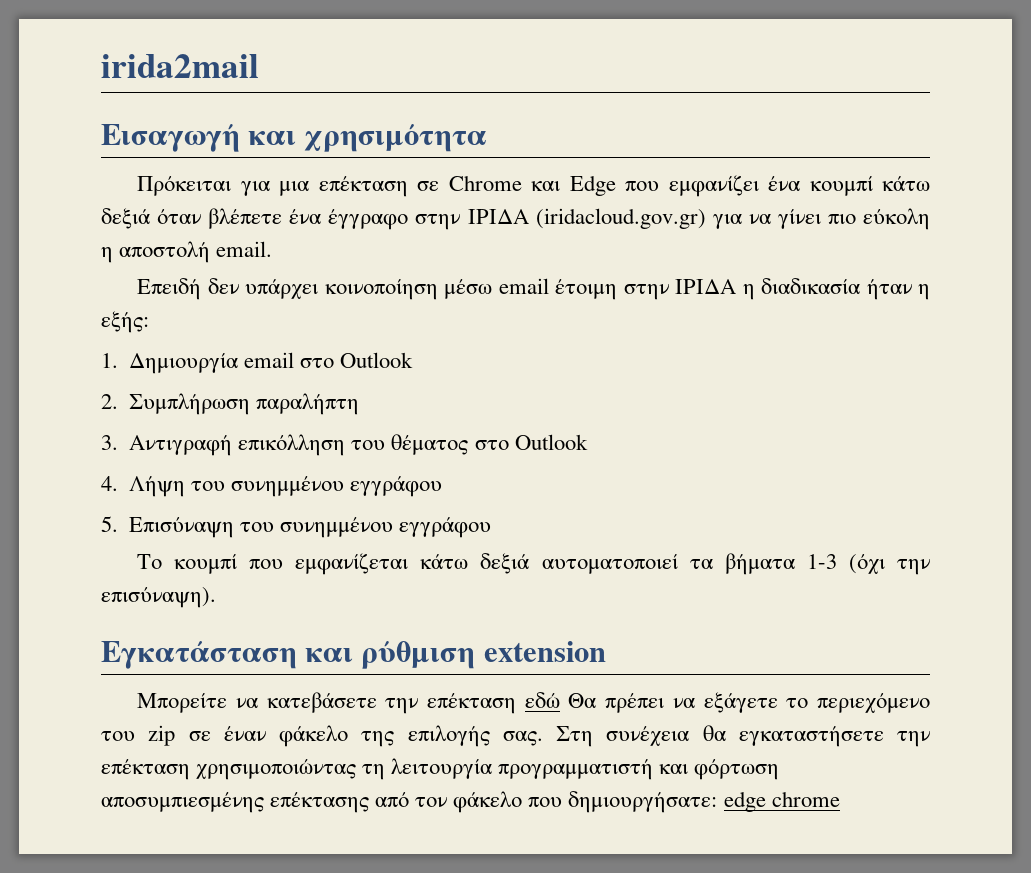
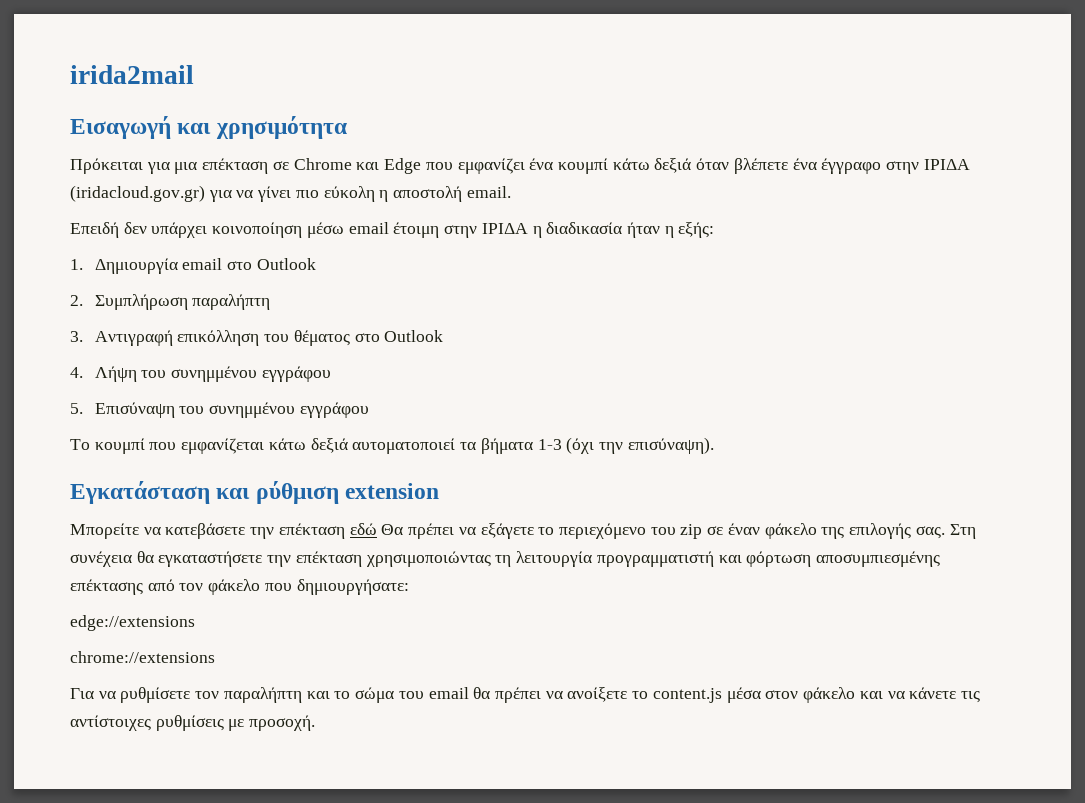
[723,791,840,812] edge chrome -> [70,615,195,631] [70,651,215,663] [70,687,980,703] [70,715,316,731] // edge://extensions // chrome://extensions // Για να ρυθμίσετε τον παραλήπτη και το σώμα του email θα πρέπει να ανοίξετε το content.js μέσα στον φάκελο και να κάνετε τις αντίστοιχες ρυθμίσεις με προσοχή.

